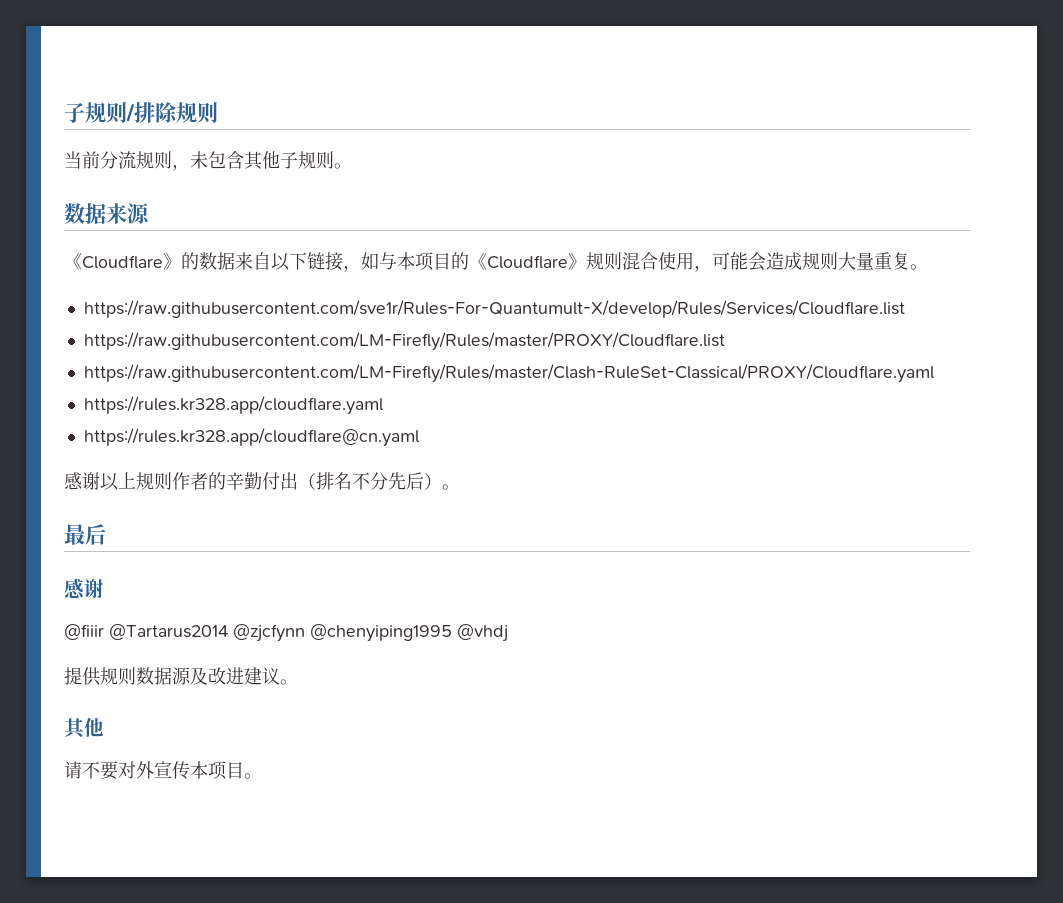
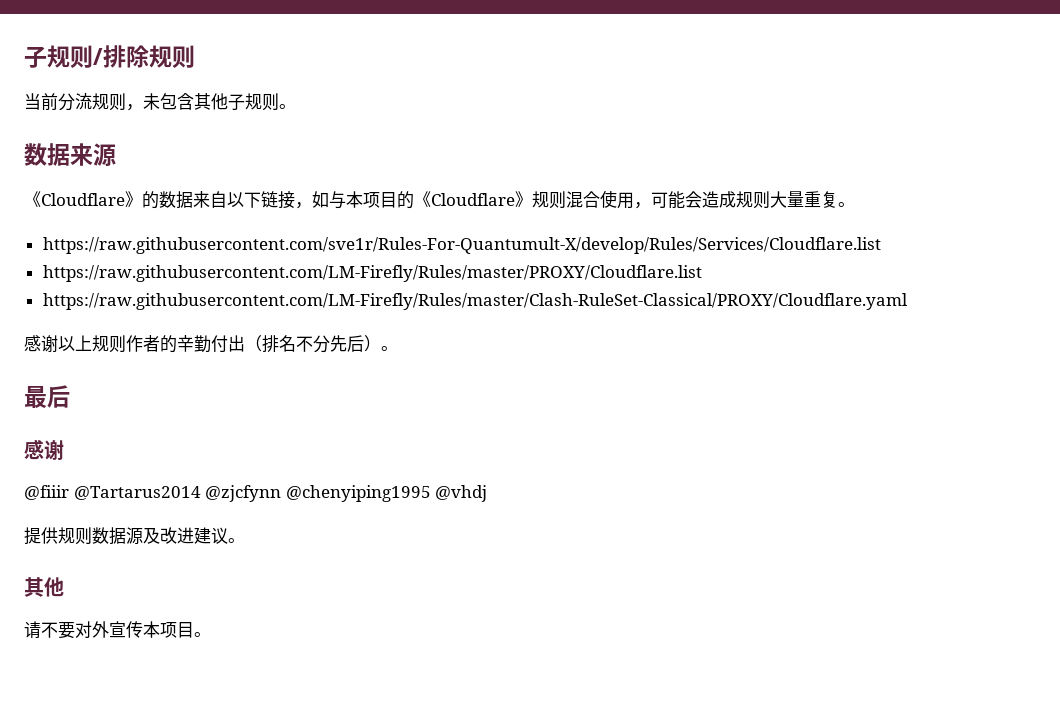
[83,396,383,415] [83,428,419,447] // https://rules.kr328.app/cloudflare.yaml // https://rules.kr328.app/cloudflare@cn.yaml -> (908, 301) none

